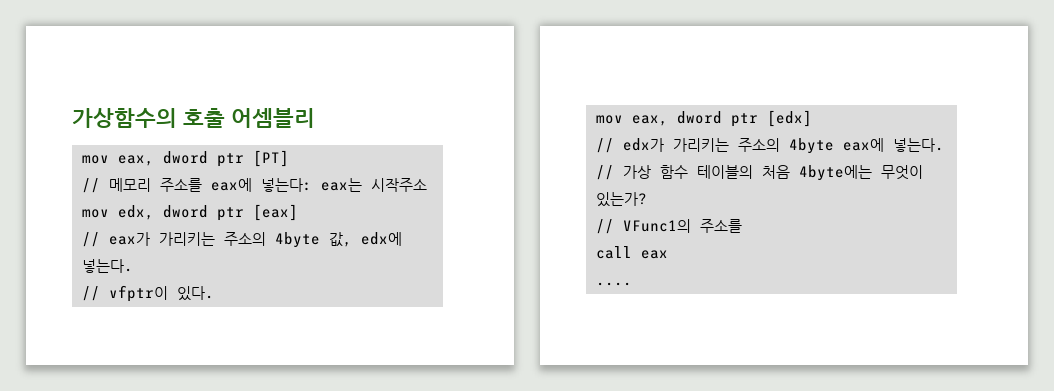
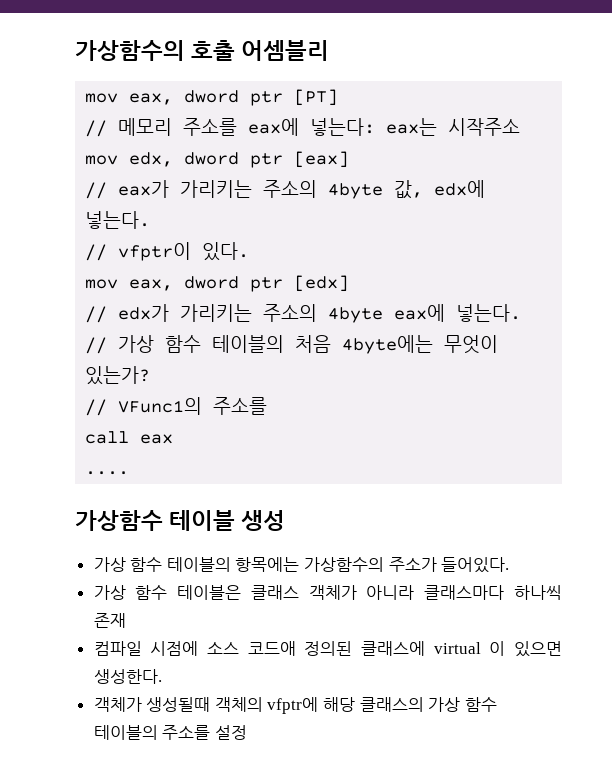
(632, 284) none -> [75,510,286,531] [93,557,510,573] [93,585,562,600] [93,613,126,628] [93,641,563,657] [93,669,162,684] [93,697,497,714] [93,725,247,740] // 가상함수 테이블 생성 // 가상 함수 테이블의 항목에는 가상함수의 주소가 들어있다. // 가상 함수 테이블은 클래스 객체가 아니라 클래스마다 하나씩 존재 // 컴파일 시점에 소스 코드애 정의된 클래스에 virtual 이 있으면 생성한다. // 객체가 생성될때 객체의 vfptr에 해당 클래스의 가상 함수 테이블의 주소를 설정

